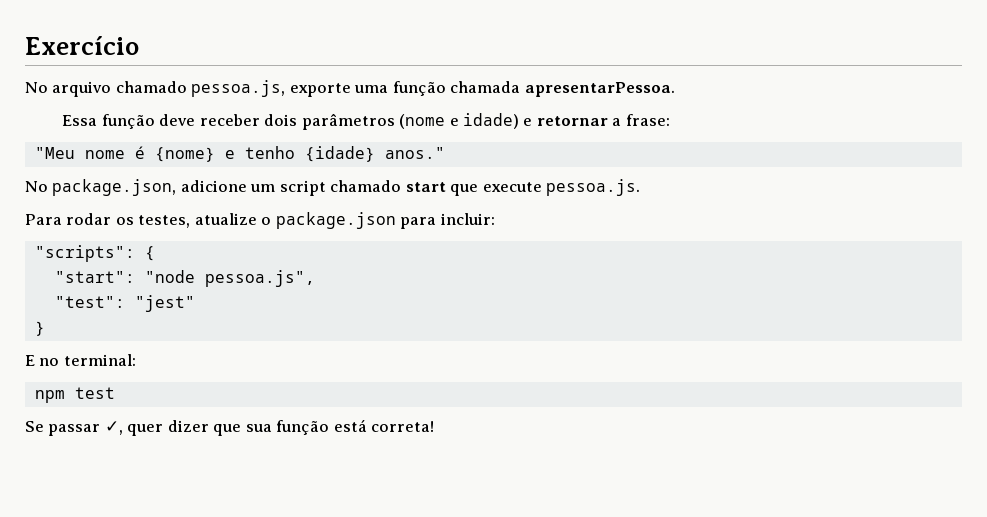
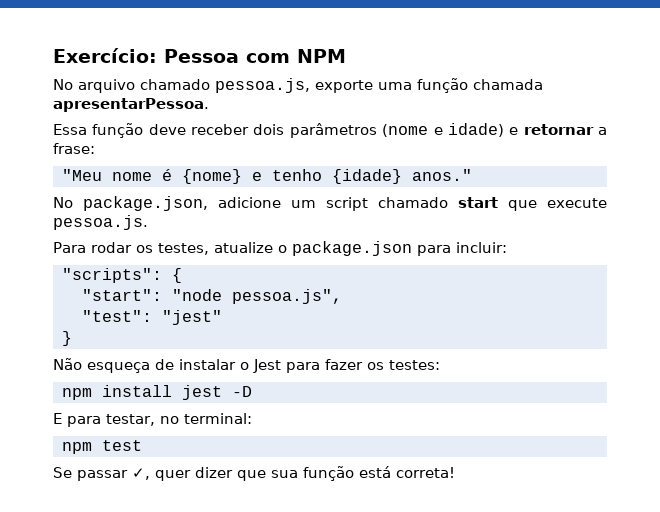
[25,36,139,55] Exercício -> [53,48,346,63] Exercício: Pessoa com NPM
(45, 328) none -> [53,358,440,373] [62,385,252,400] // Não esqueça de instalar o Jest para fazer os testes: // npm install jest -D
(35, 360) none -> [67,414,155,427] para testar,

